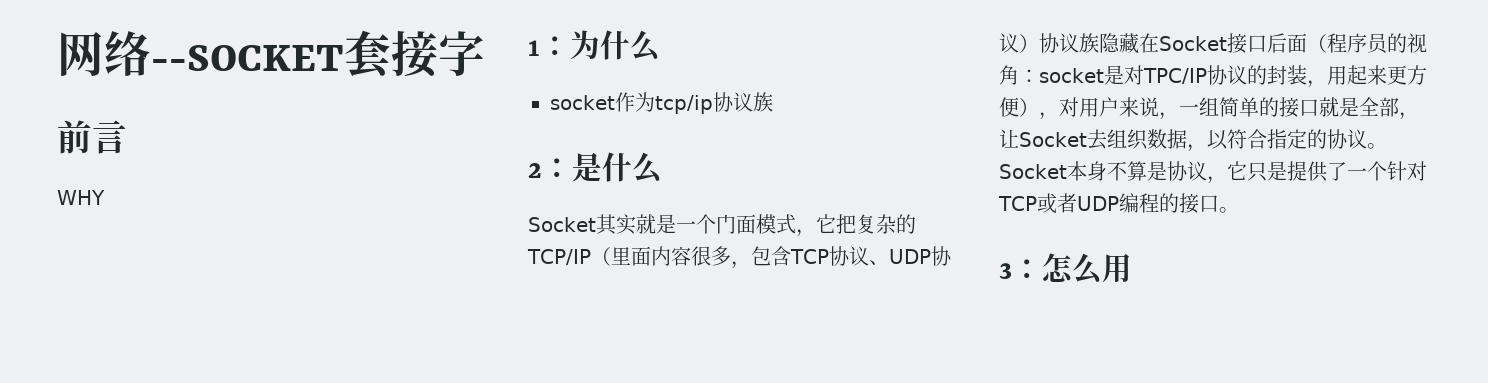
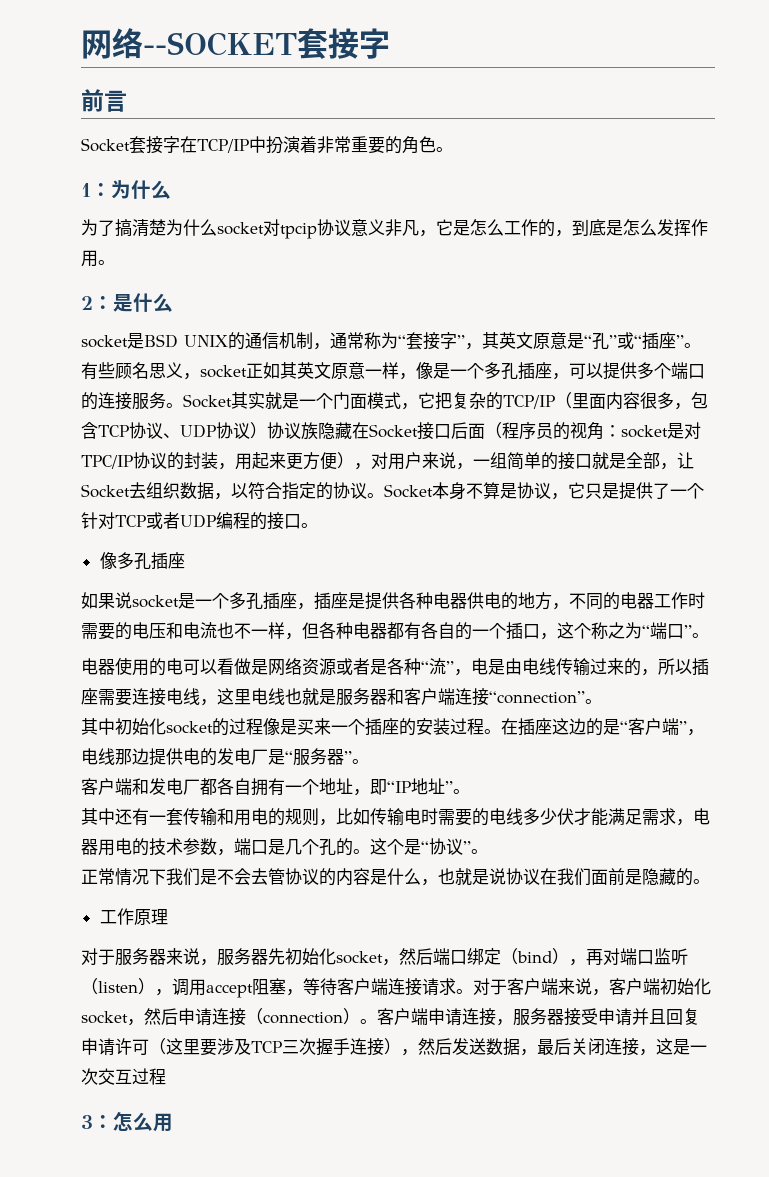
[57,190,105,205] [528,30,661,62] [550,92,773,114] [528,152,663,184] WHY // 1：为什么 // socket作为tcp/ip协议族 // 2：是什么 // -> [81,136,453,154] [81,180,171,199] [81,219,708,239] [81,250,115,267] [81,293,173,312] [81,332,701,350] [81,362,705,380] [81,392,183,410] Socket套接字在TCP/IP中扮演着非常重要的角色。 // 1：为什么 // 为了搞清楚为什么socket对tpcip协议意义非凡，它是怎么工作的，到底是怎么发挥作用。 // 2：是什么 // socket是BSD UNIX的通信机制，通常称为“套接字”，其英文原意是“孔”或“插座”。有些顾名思义，socket正如其英文原意一样，像是一个多孔插座，可以提供多个端口的连接服务。
(1239, 210) none -> [99,552,185,570] [81,592,705,610] [81,622,709,640] [81,657,709,676] [81,688,602,706] [81,718,704,736] [81,748,369,766] [81,778,470,796] [81,808,710,826] [81,838,488,856] [81,868,710,886] [99,908,168,925] [81,948,688,966] [81,978,711,998] [81,1008,700,1026] [81,1038,707,1056] [81,1068,166,1085] // 像多孔插座 // 如果说socket是一个多孔插座，插座是提供各种电器供电的地方，不同的电器工作时需要的电压和电流也不一样，但各种电器都有各自的一个插口，这个称之为“端口”。 // 电器使用的电可以看做是网络资源或者是各种“流”，电是由电线传输过来的，所以插座需要连接电线，这里电线也就是服务器和客户端连接“connection”。 // 其中初始化socket的过程像是买来一个插座的安装过程。在插座这边的是“客户端”，电线那边提供电的发电厂是“服务器”。 // 客户端和发电厂都各自拥有一个地址，即“IP地址”。 // 其中还有一套传输和用电的规则，比如传输电时需要的电线多少伏才能满足需求，电器用电的技术参数，端口是几个孔的。这个是“协议”。 // 正常情况下我们是不会去管协议的内容是什么，也就是说协议在我们面前是隐藏的。 // 工作原理 // 对于服务器来说，服务器先初始化socket，然后端口绑定（bind），再对端口监听（listen），调用accept阻塞，等待客户端连接请求。对于客户端来说，客户端初始化socket，然后申请连接（connection）。客户端申请连接，服务器接受申请并且回复申请许可（这里要涉及TCP三次握手连接），然后发送数据，最后关闭连接，这是一次交互过程

